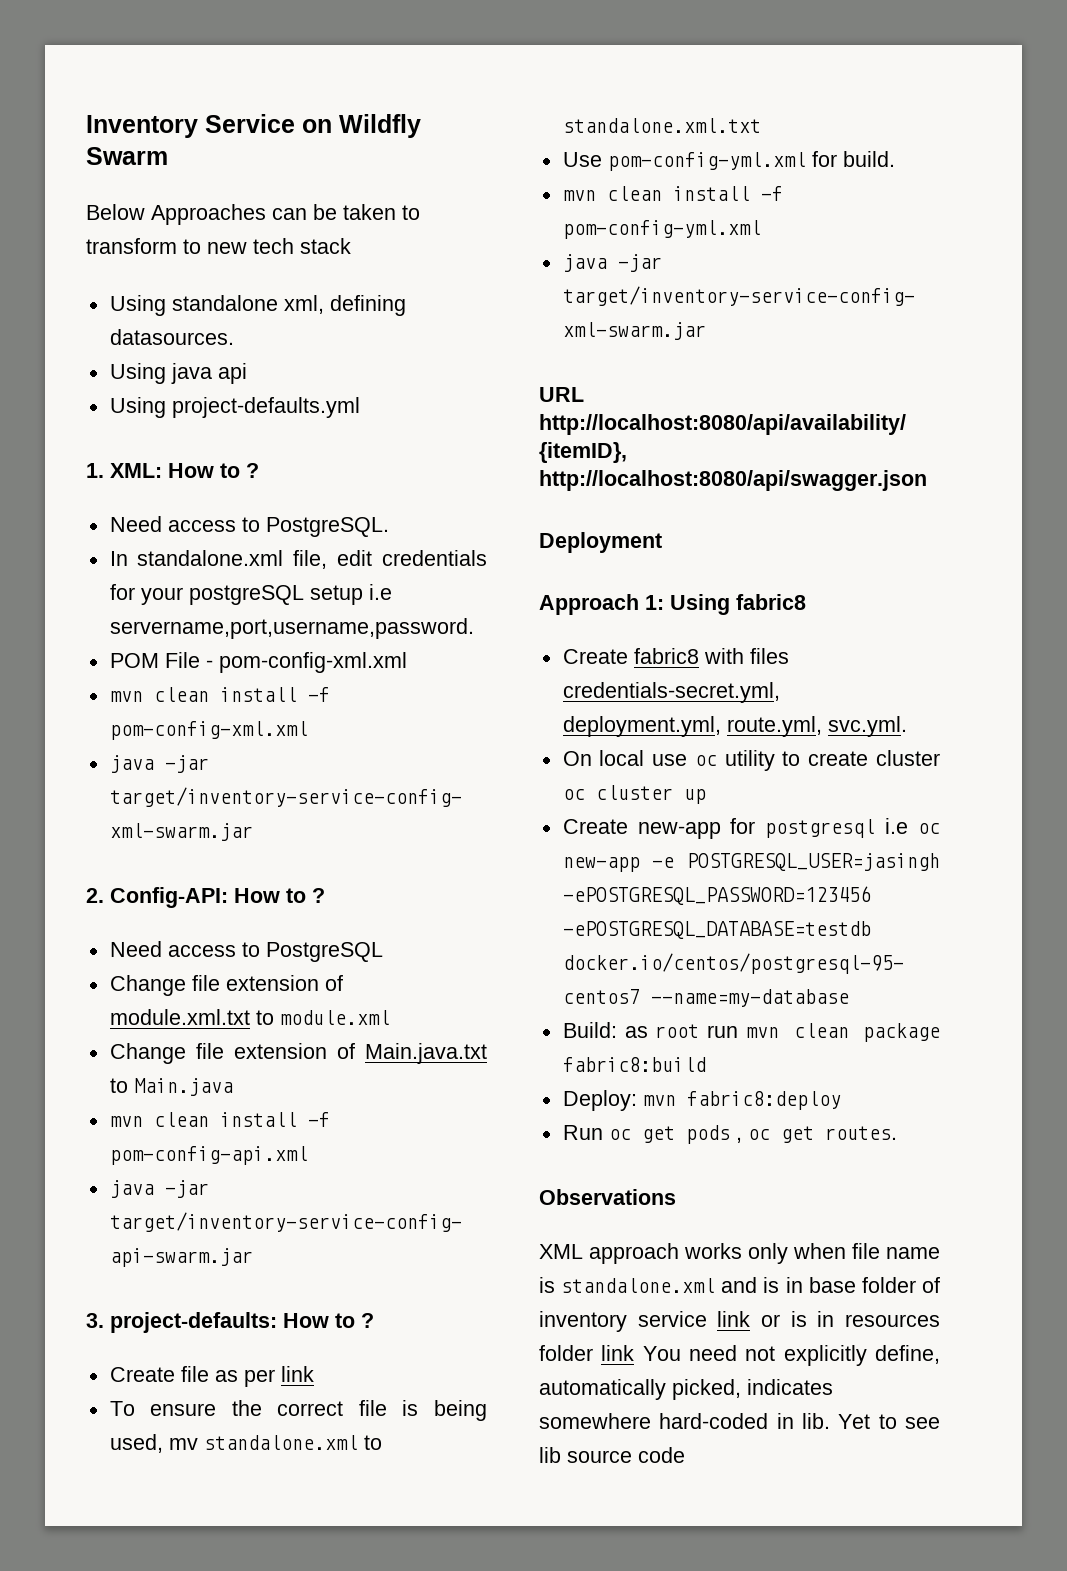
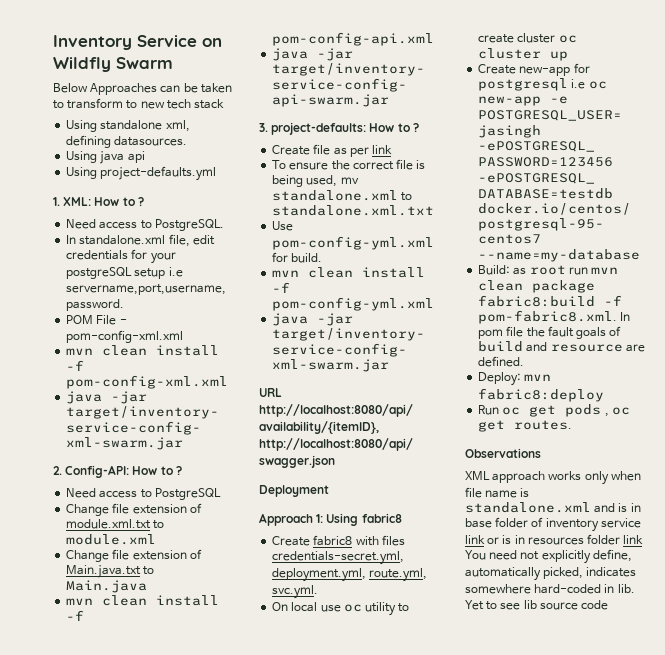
(706, 1064) none -> [604,295,623,306] [478,310,631,324] [478,326,622,339] [478,341,645,352] [478,356,525,367] -f pom-fabric8.xml. In pom file the fault goals of build and resource are defined.

